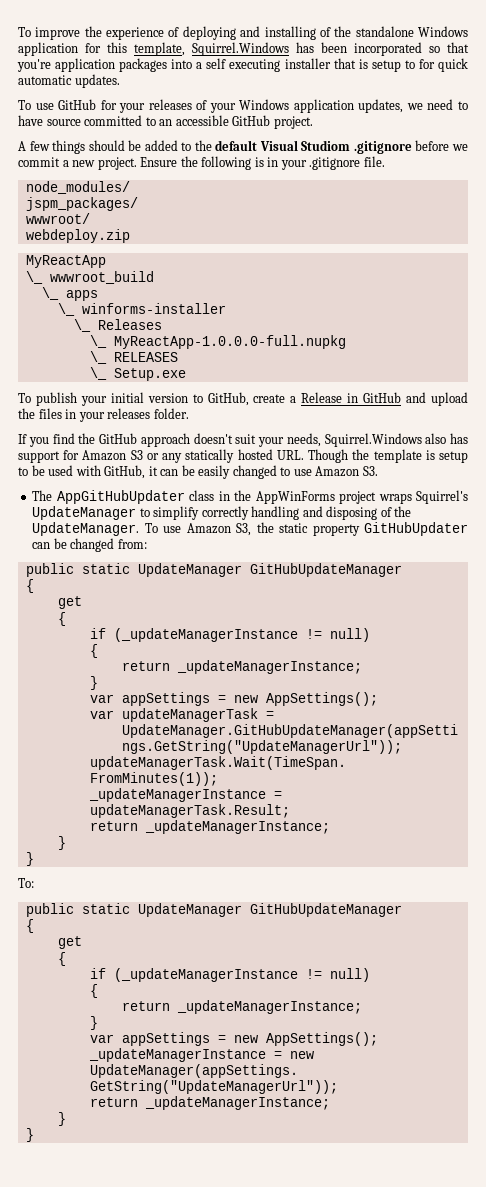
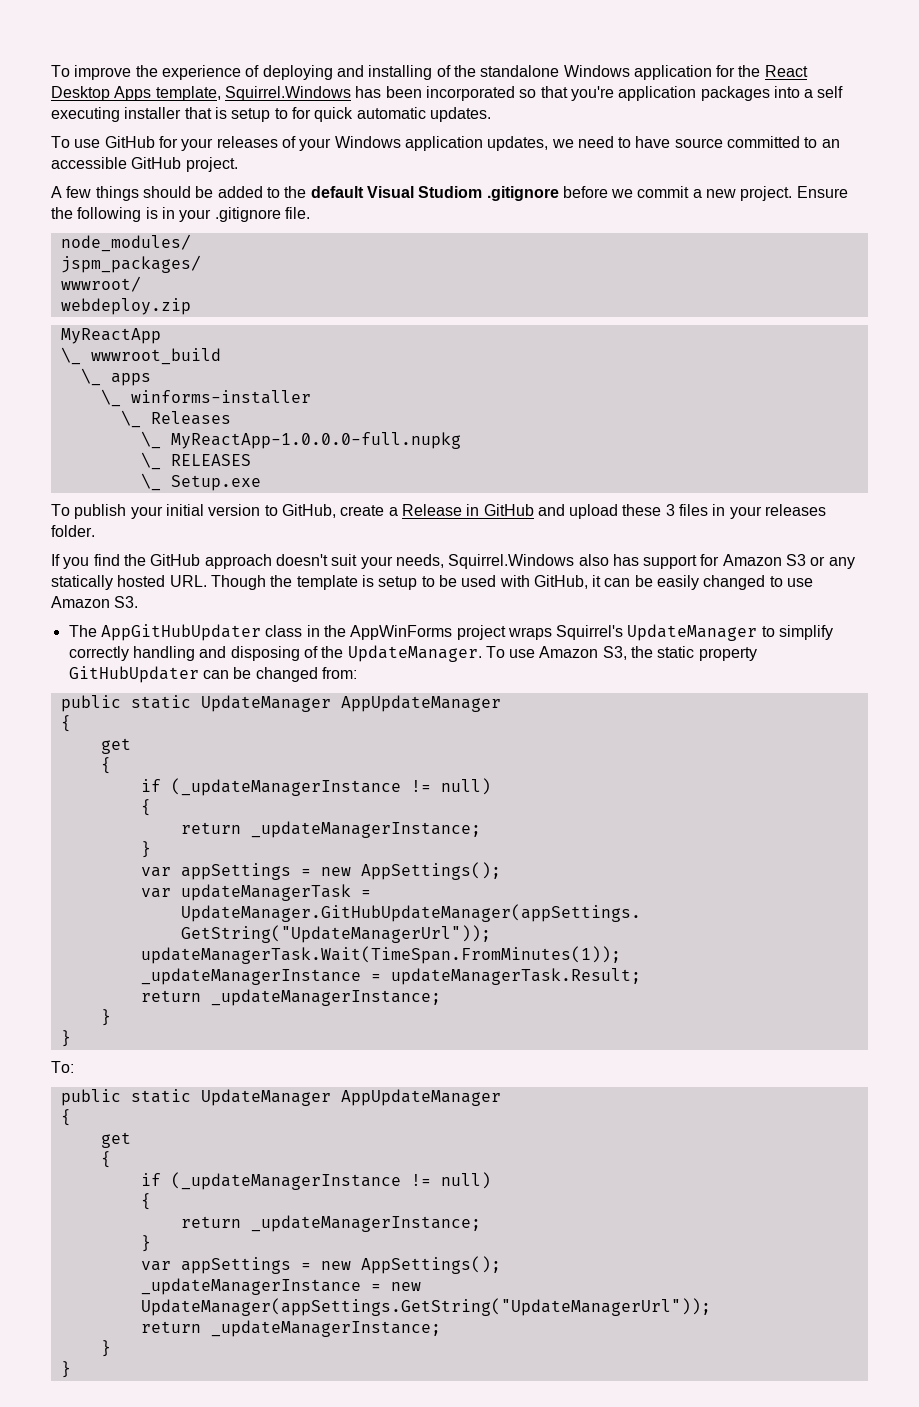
[107,42,127,53] this -> [738,65,808,77] [51,86,152,101] the React Desktop Apps
[18,408,35,419] the -> [622,504,675,516] these 3
[249,563,402,577] GitHubUpdateManager -> [340,695,501,712] AppUpdateManager
[249,903,402,917] GitHubUpdateManager -> [340,1089,501,1106] AppUpdateManager

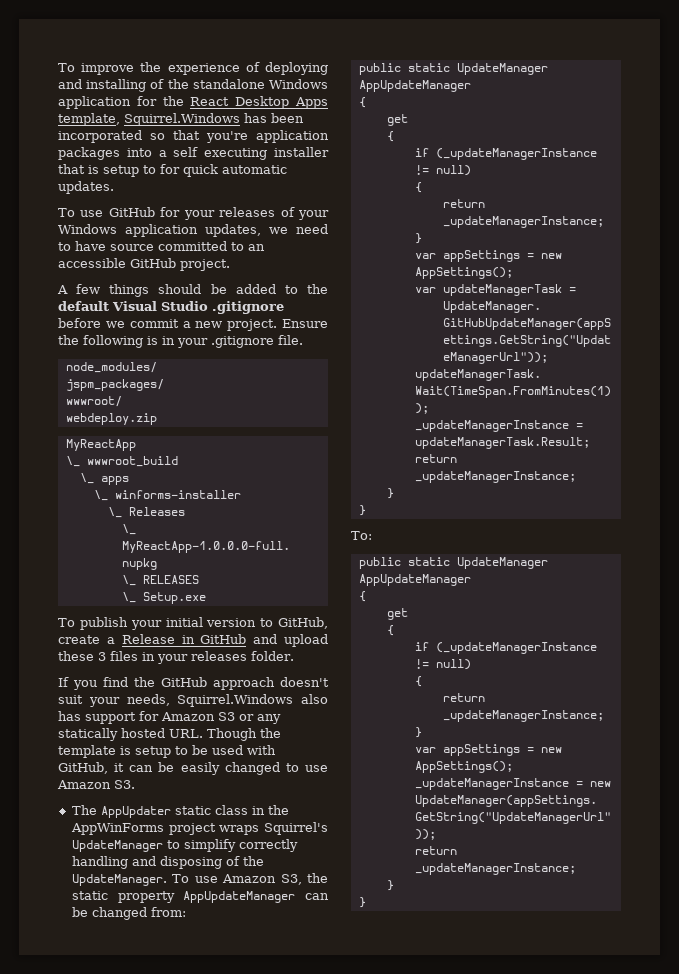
[418,186,483,198] Studiom -> [161,301,208,311] Studio
[100,624,261,641] AppGitHubUpdater -> [100,806,211,818] AppUpdater static
[68,666,199,683] GitHubUpdater -> [183,891,296,903] AppUpdateManager

